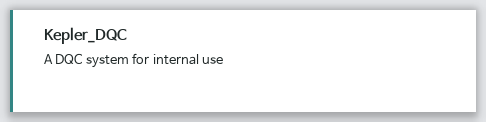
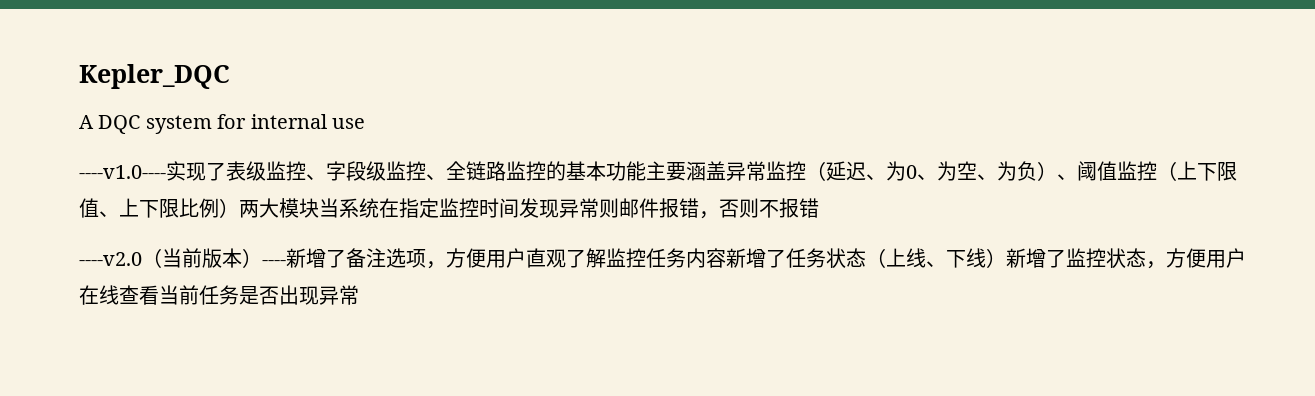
(223, 60) none -> [79,161,1237,181] [79,198,819,219] [79,248,1246,269] [79,285,359,305] // ----v1.0----实现了表级监控、字段级监控、全链路监控的基本功能主要涵盖异常监控（延迟、为0、为空、为负）、阈值监控（上下限值、上下限比例）两大模块当系统在指定监控时间发现异常则邮件报错，否则不报错 // ----v2.0（当前版本）----新增了备注选项，方便用户直观了解监控任务内容新增了任务状态（上线、下线）新增了监控状态，方便用户在线查看当前任务是否出现异常

